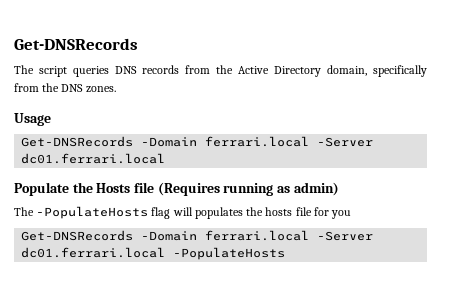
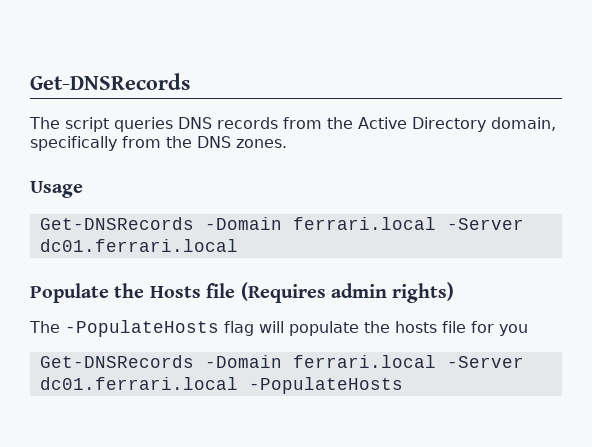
[223,182,339,196] running as admin) -> [331,282,455,303] admin rights)
[194,207,243,219] populates -> [289,321,359,336] populate

